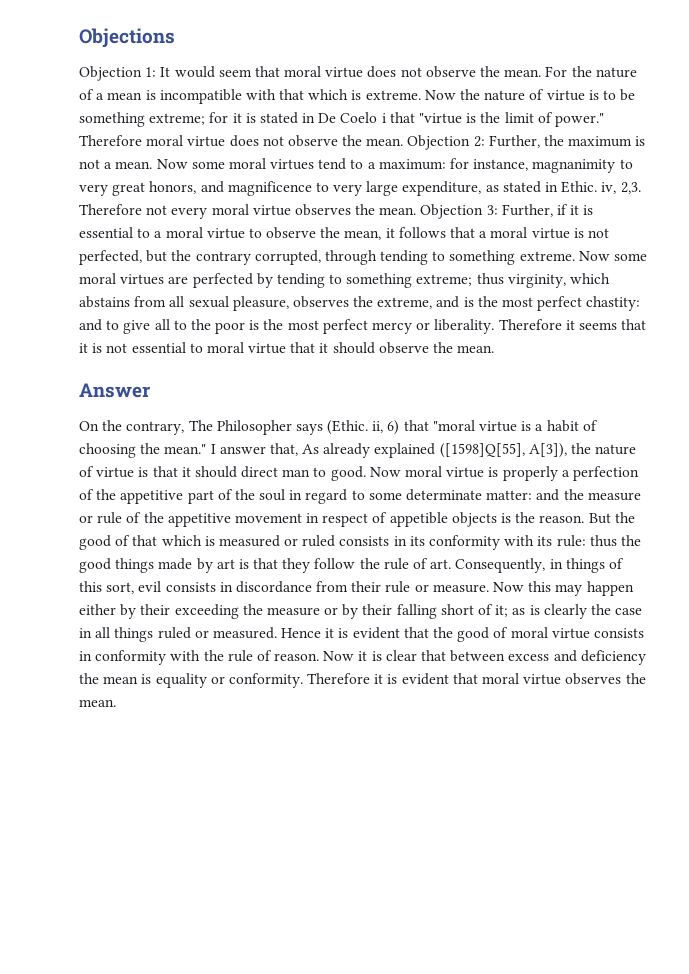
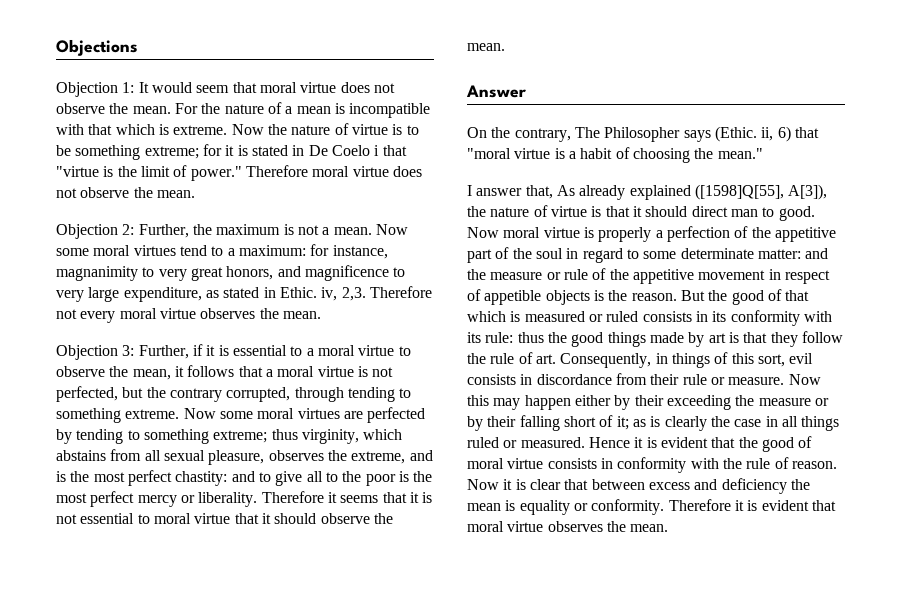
(404, 142) none -> (195, 194) //
(417, 211) none -> (321, 315) //
(207, 449) none -> (763, 153) //

